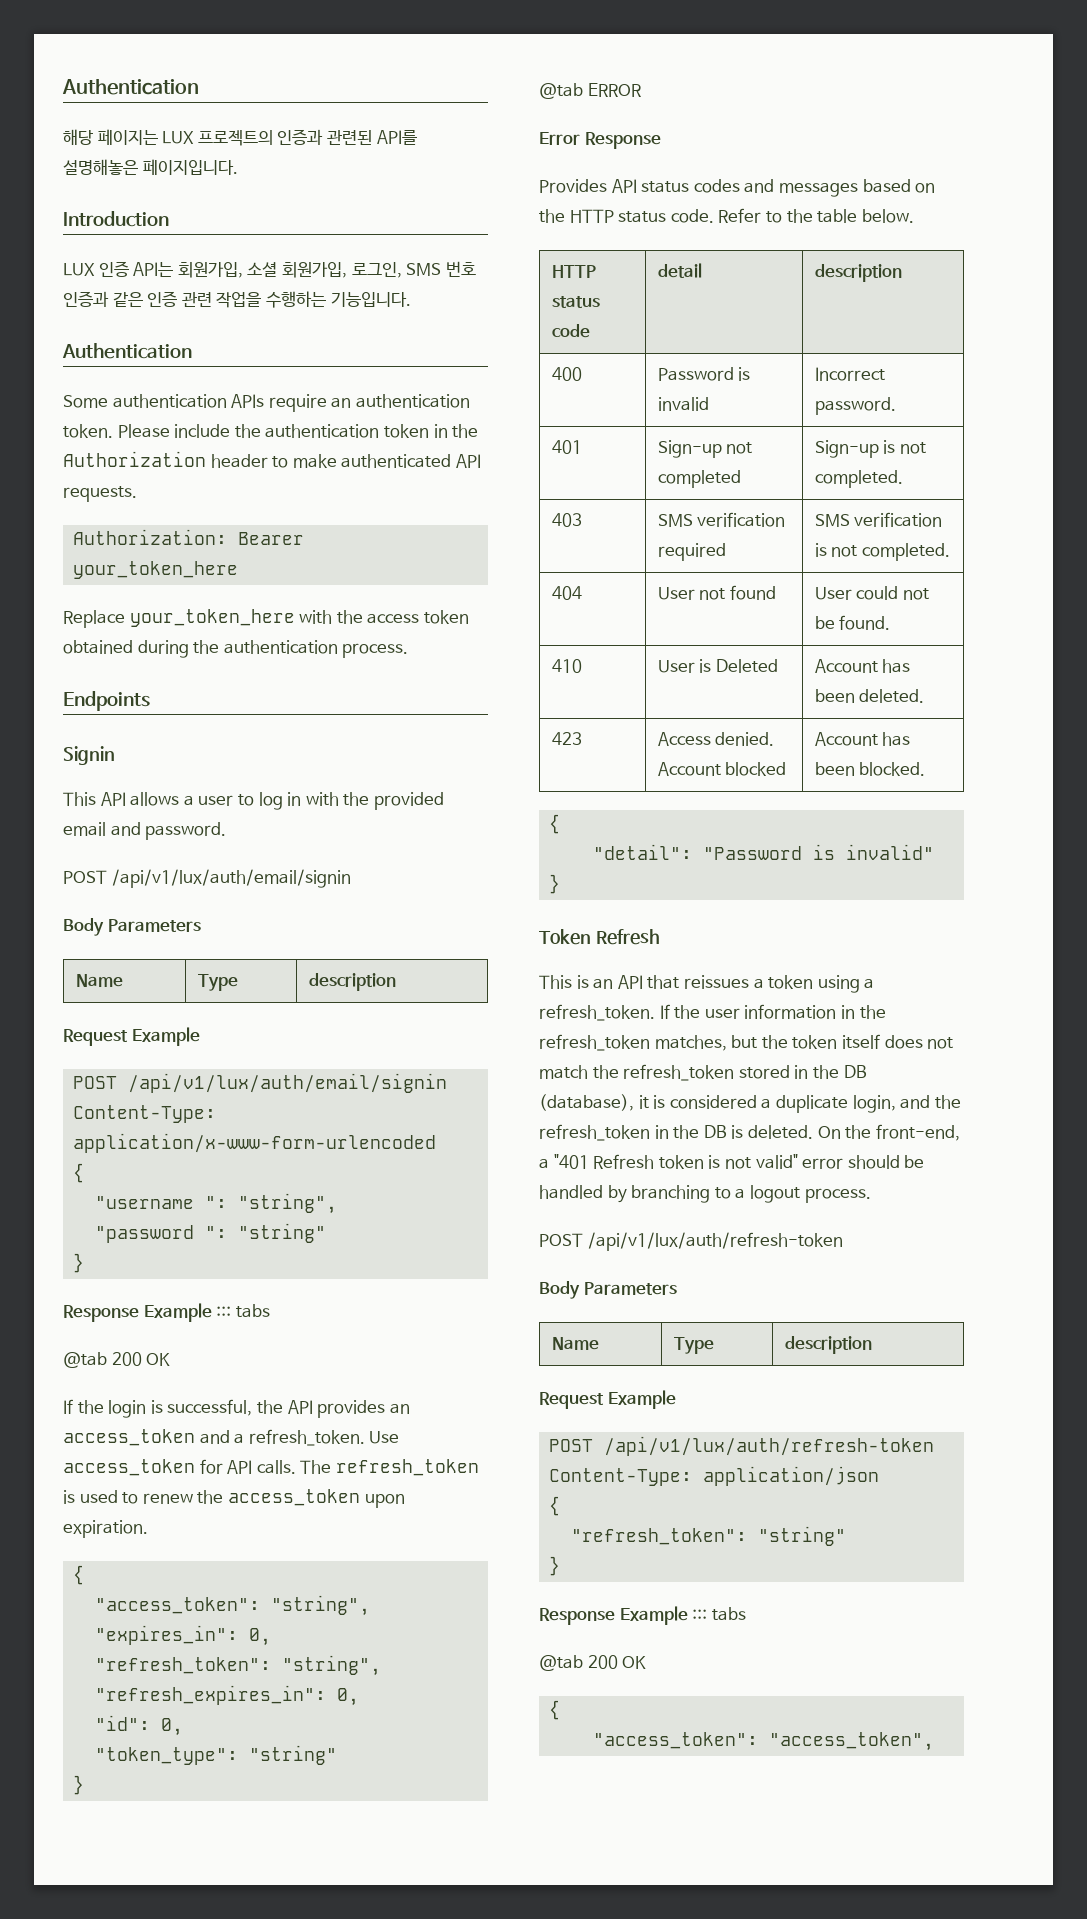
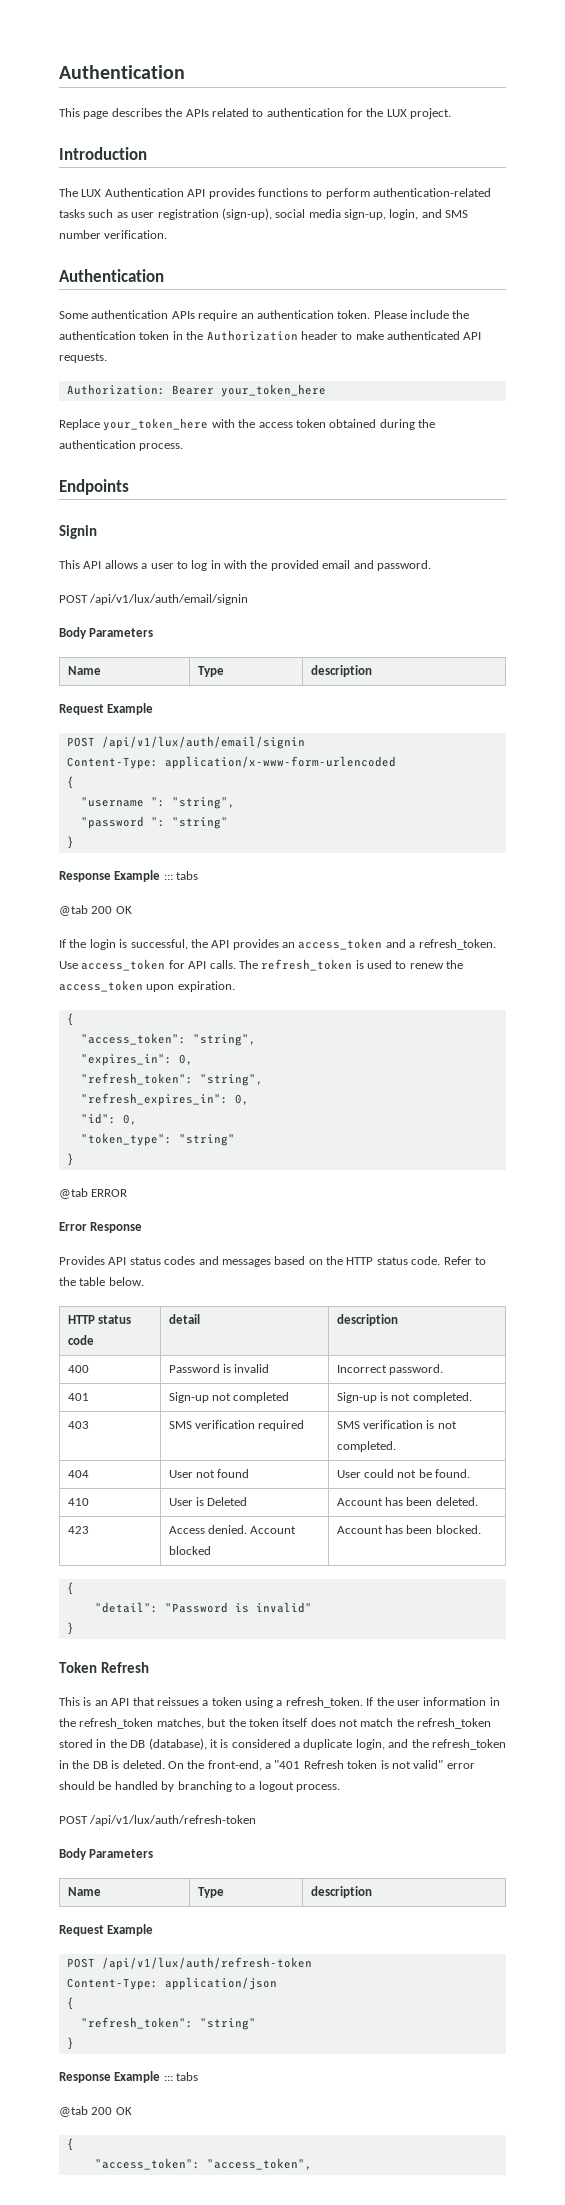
[62,79,199,95] [63,129,417,146] [63,159,238,175] [63,211,169,227] [63,261,476,278] [63,291,411,308] Authentication // 해당 페이지는 LUX 프로젝트의 인증과 관련된 API를 설명해놓은 페이지입니다. // Introduction // LUX 인증 API는 회원가입, 소셜 회원가입, 로그인, SMS 번호 인증과 같은 인증 관련 작업을 수행하는 기능입니다. -> [59,65,185,79] [59,108,452,119] [59,147,147,160] [59,188,491,199] [59,208,469,220] [59,230,168,239] Authentication // This page describes the APIs related to authentication for the LUX project. // Introduction // The LUX Authentication API provides functions to perform authentication-related tasks such as user registration (sign-up), social media sign-up, login, and SMS number verification.

